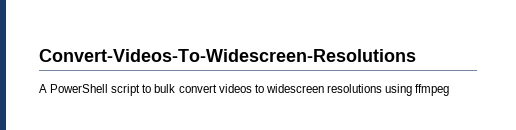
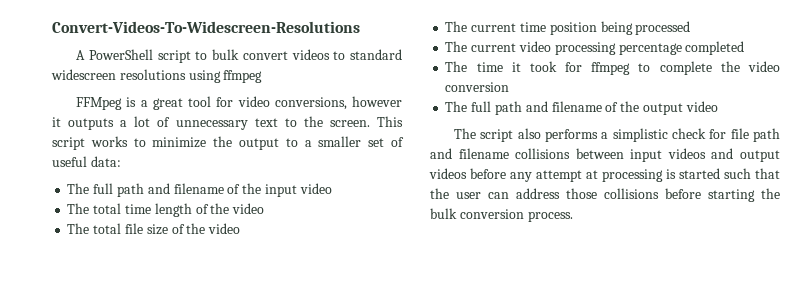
(264, 88) none -> [350,49,402,60] standard
(450, 90) none -> [76,96,402,110] [52,116,403,130] [52,136,405,150] [52,156,121,167] [67,183,332,197] [67,203,265,217] [67,223,241,235] [445,21,691,35] [445,41,745,55] [445,61,780,75] [445,82,510,92] [445,101,718,115] [454,128,780,142] [430,148,780,162] [429,168,780,182] [430,188,780,202] [430,208,573,222] // FFMpeg is a great tool for video conversions, however it outputs a lot of unnecessary text to the screen. This script works to minimize the output to a smaller set of useful data: // The full path and filename of the input video // The total time length of the video // The total file size of the video // The current time position being processed // The current video processing percentage completed // The time it took for ffmpeg to complete the video conversion // The full path and filename of the output video // The script also performs a simplistic check for file path and filename collisions between input videos and output videos before any attempt at processing is started such that the user can address those collisions before starting the bulk conversion process.

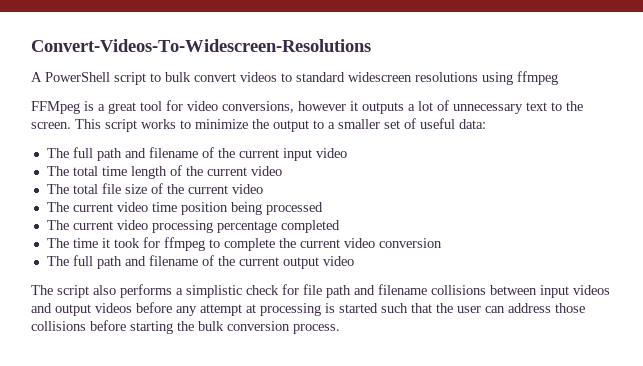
(262, 188) none -> [238,149,279,158] current
(230, 208) none -> [206,167,247,176] current
(206, 228) none -> [187,185,228,194] current
(517, 27) none -> [116,202,148,212] video
(740, 66) none -> [299,239,340,248] current
(640, 106) none -> [238,257,279,266] current

